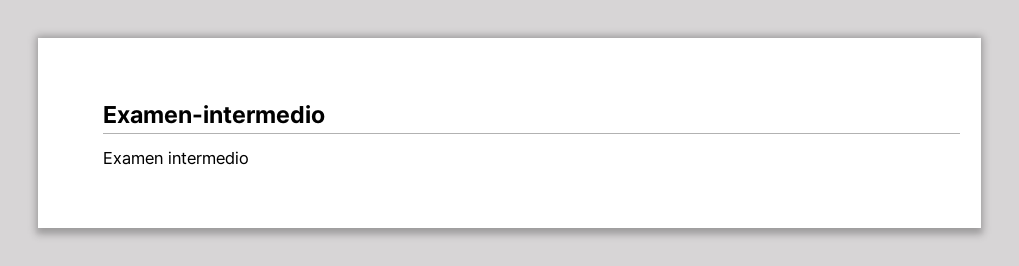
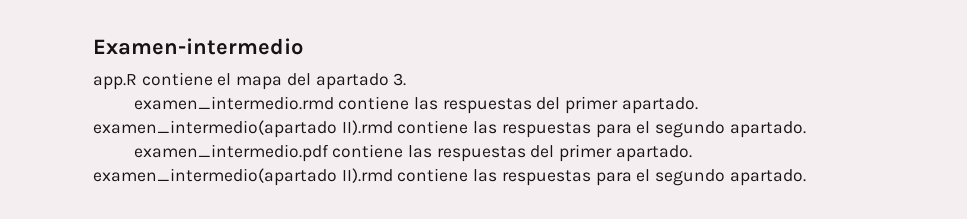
[103,151,249,165] Examen intermedio -> [93,72,407,90] [133,96,698,114] [93,120,806,138] [133,144,692,162] [93,168,806,186] app.R contiene el mapa del apartado 3. // examen_intermedio.rmd contiene las respuestas del primer apartado. examen_intermedio(apartado II).rmd contiene las respuestas para el segundo apartado. // examen_intermedio.pdf contiene las respuestas del primer apartado. examen_intermedio(apartado II).rmd contiene las respuestas para el segundo apartado.

